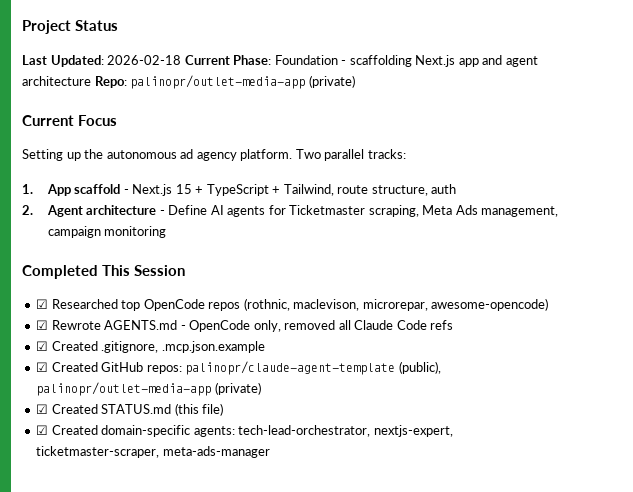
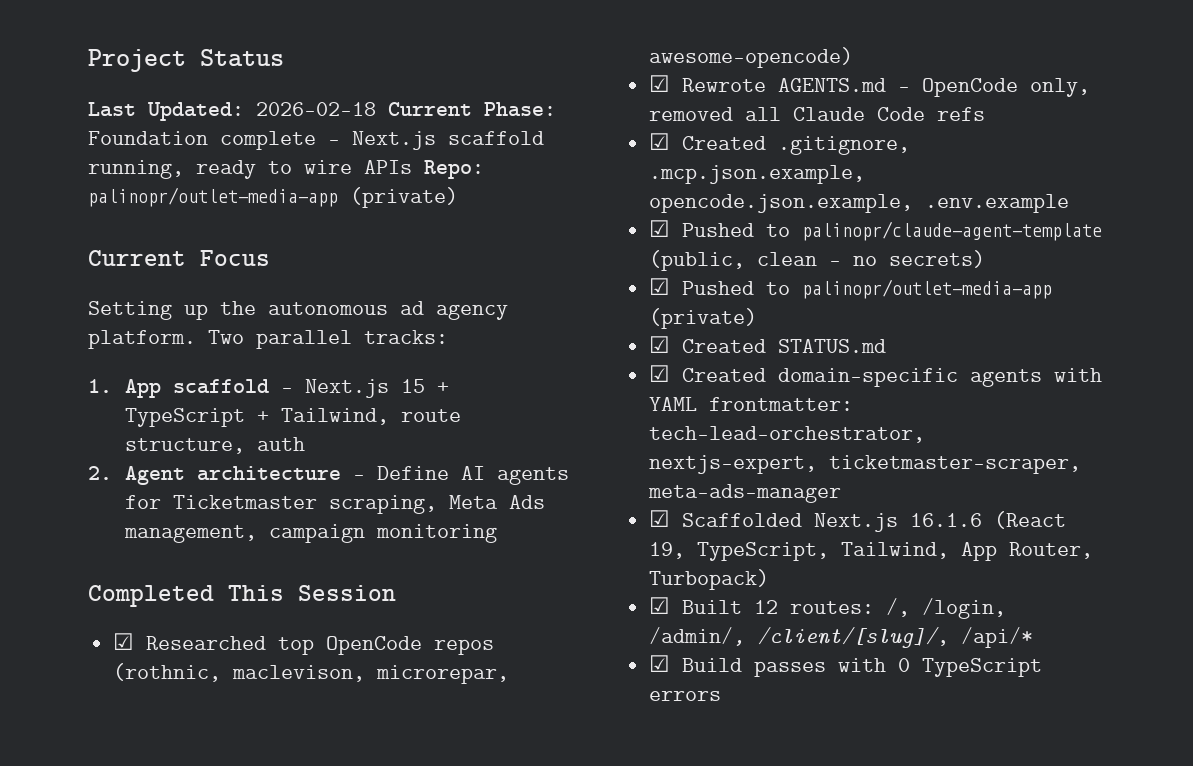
[341,55,538,67] [22,76,91,86] - scaffolding Next.js app and agent architecture -> [220,131,544,150] [88,160,412,179] complete - Next.js scaffold running, ready to wire APIs
[161,341,265,353] [36,361,441,375] .mcp.json.example // ☑ Created GitHub repos: palinopr/claude-agent-template (public), -> [649,165,866,184] [649,194,1070,213] [649,220,1103,241] [649,250,986,271] [649,278,791,295] .mcp.json.example, opencode.json.example, .env.example // ☑ Pushed to palinopr/claude-agent-template (public, clean - no secrets) // ☑ Pushed to
[174,403,224,416] (this file) -> (887, 346) none
[193,426,235,437] agents: -> [970,368,1103,387] [649,397,854,411] agents with YAML frontmatter:
(270, 452) none -> [649,510,1067,532] [649,542,1094,561] [649,569,770,590] [649,597,1007,619] [649,627,1034,648] [649,655,1043,677] [649,691,722,701] // ☑ Scaffolded Next.js 16.1.6 (React 19, TypeScript, Tailwind, App Router, Turbopack) // ☑ Built 12 routes: /, /login, /admin/, /client/[slug]/, /api/* // ☑ Build passes with 0 TypeScript errors

